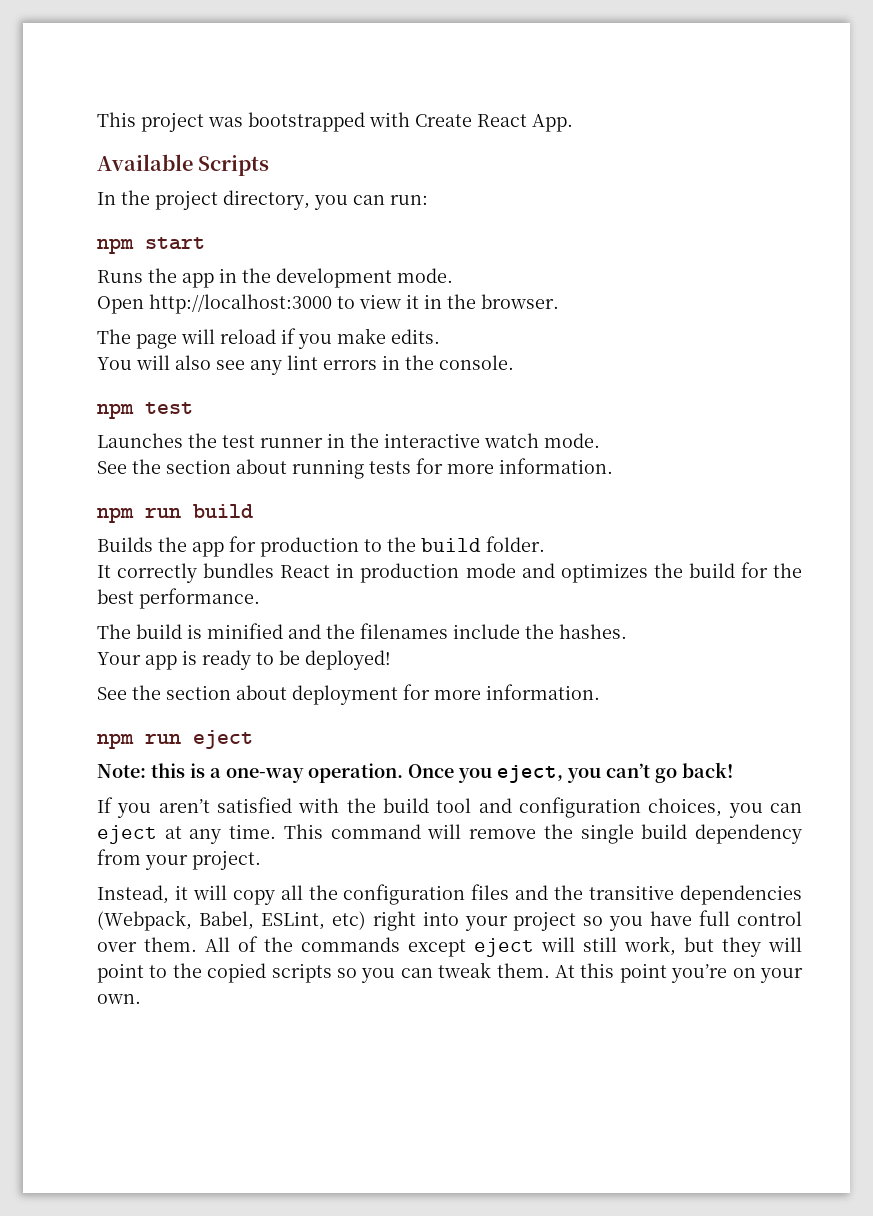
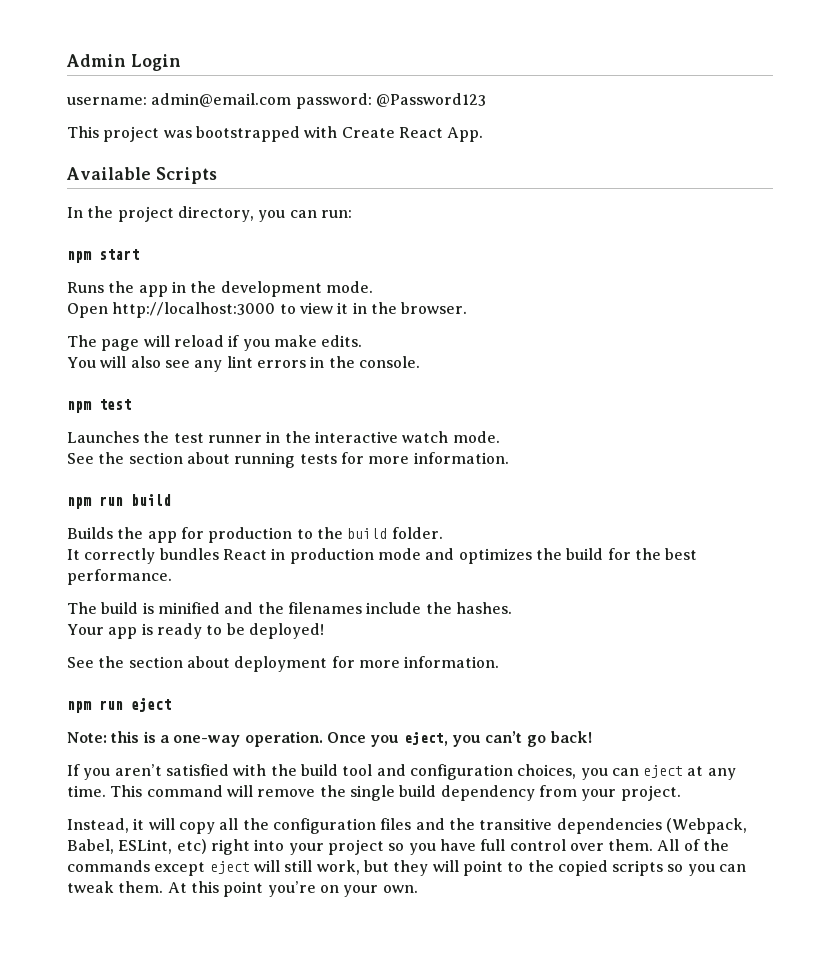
(97, 119) none -> [66,54,181,71] [67,93,486,109] Admin Login // username: admin@email.com password: @Password123 //

